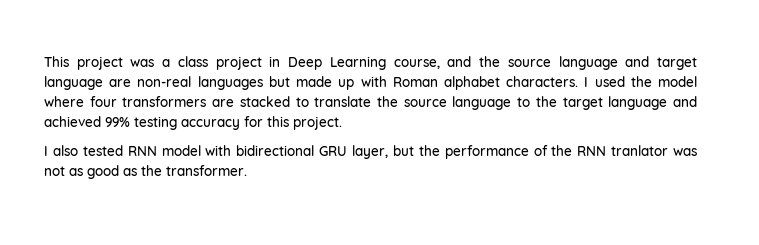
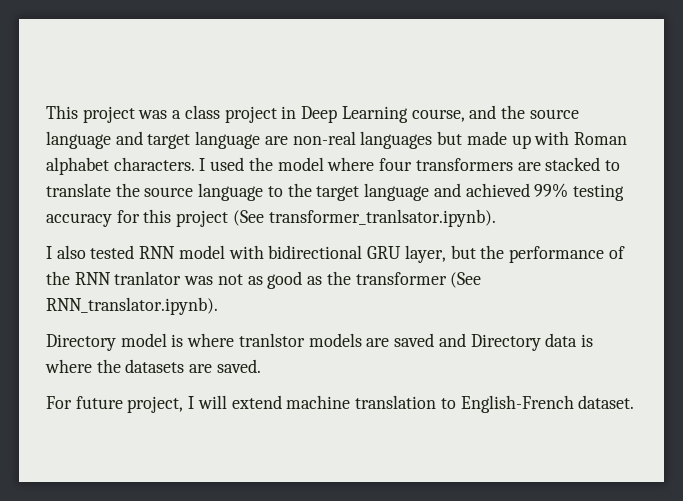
[293,116,342,130] project. -> [176,209,496,227] project (See transformer_tranlsator.ipynb).
[166,165,247,176] transformer. -> [355,272,482,288] [46,297,218,315] [46,333,593,351] [45,359,261,373] [46,395,635,413] transformer (See RNN_translator.ipynb). // Directory model is where tranlstor models are saved and Directory data is where the datasets are saved. // For future project, I will extend machine translation to English-French dataset.

